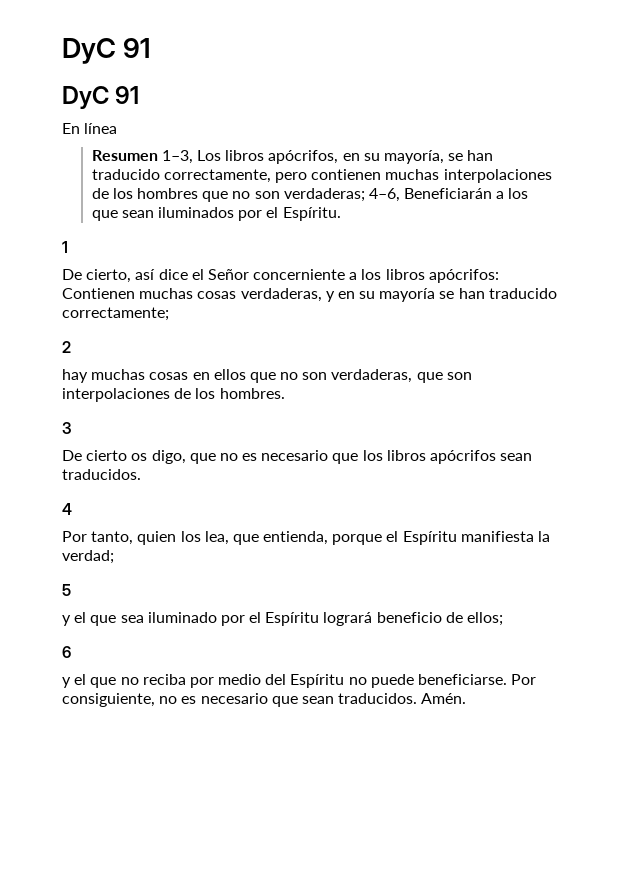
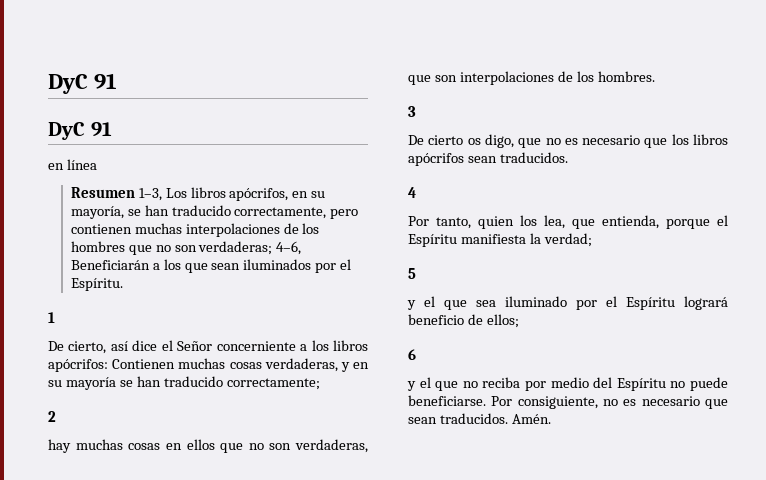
[62,123,80,134] En -> [48,163,64,170] en

